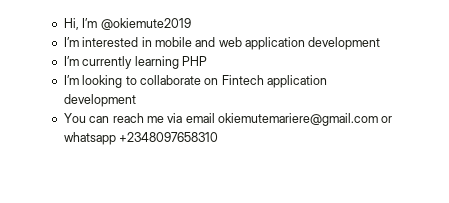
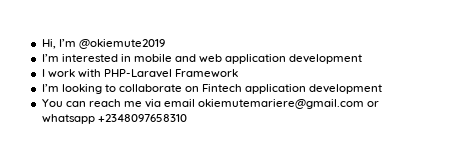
[63,56,207,69] I’m currently learning PHP -> [41,69,239,78] I work with PHP-Laravel Framework

